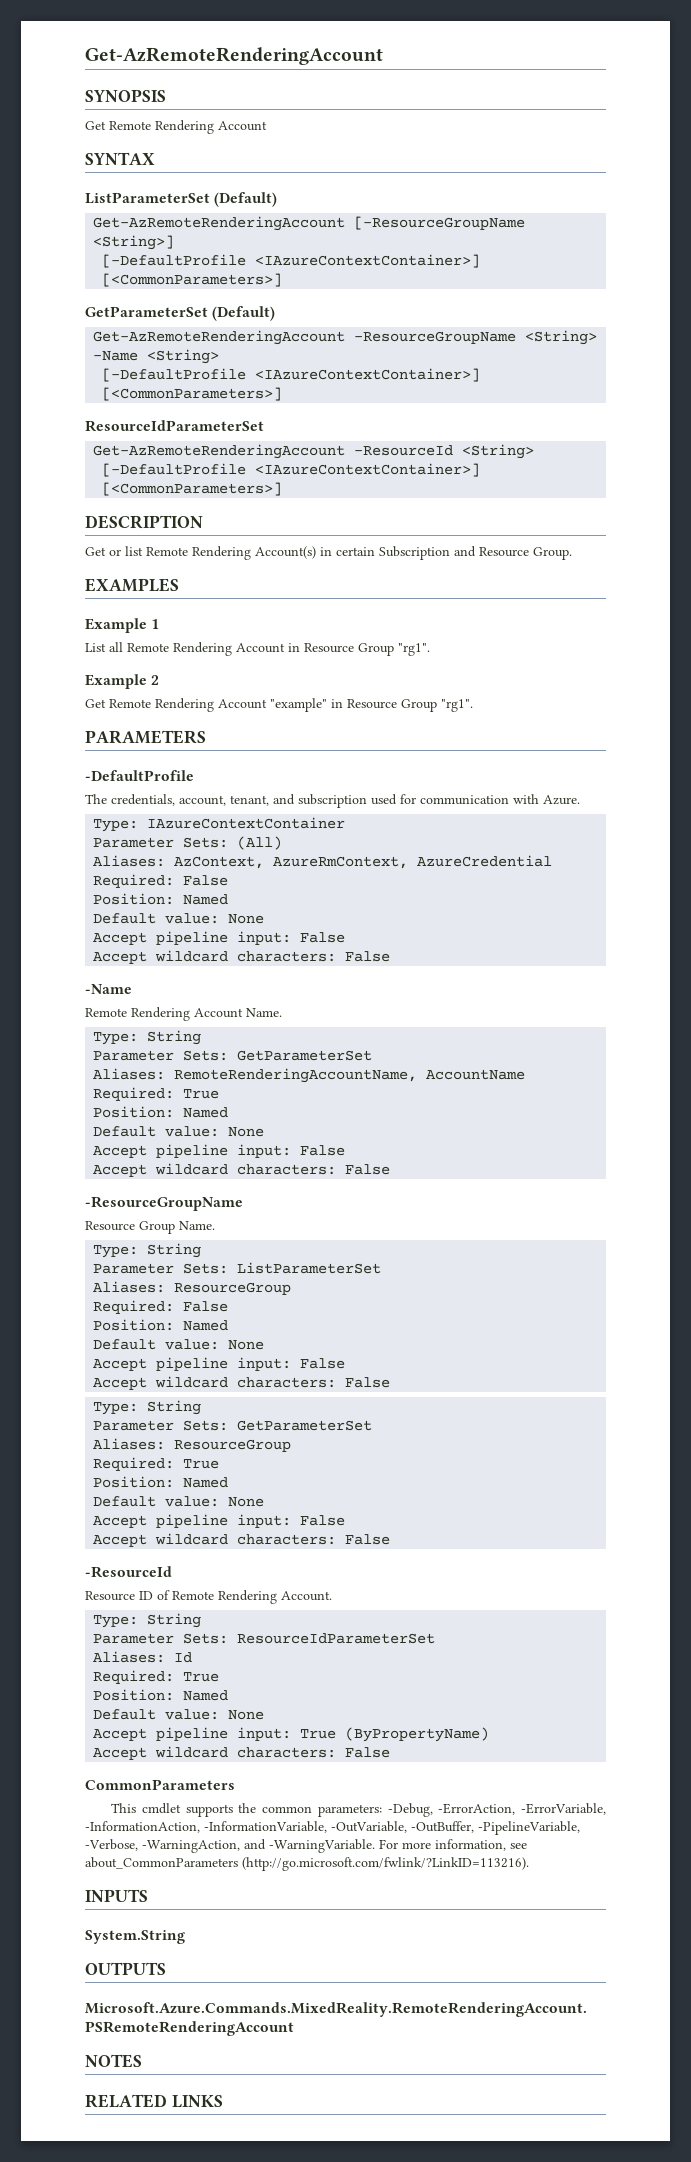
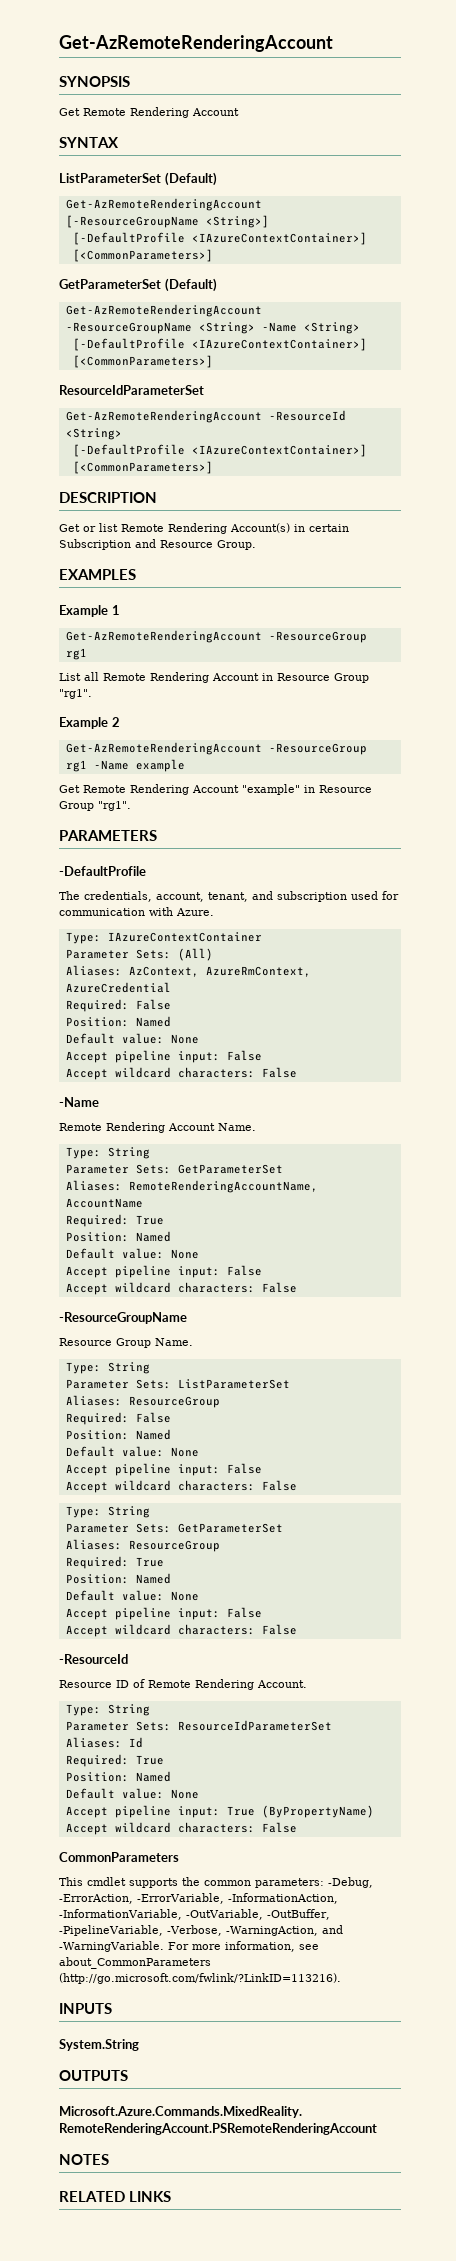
(160, 624) none -> [65,630,367,643] [65,648,87,660] // Get-AzRemoteRenderingAccount -ResourceGroup rg1
(160, 680) none -> [65,742,367,755] [65,759,185,772] // Get-AzRemoteRenderingAccount -ResourceGroup rg1 -Name example

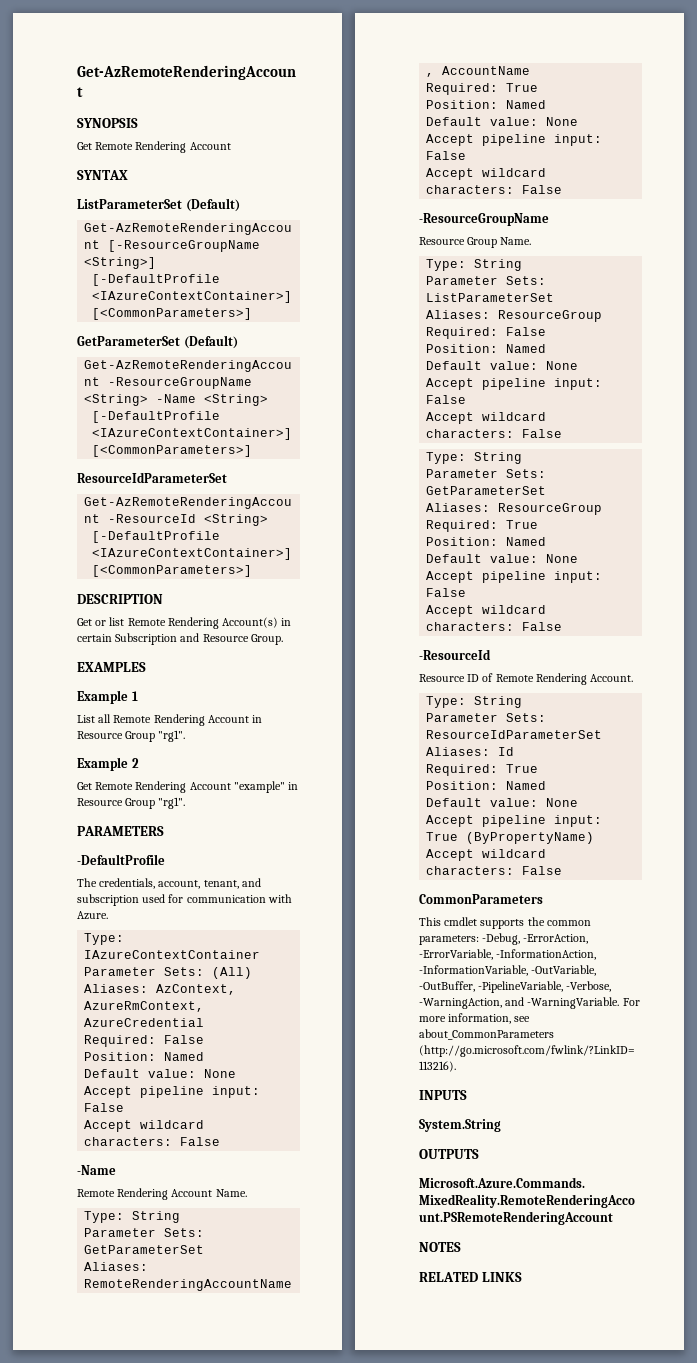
[65,630,367,643] [65,648,87,660] // Get-AzRemoteRenderingAccount -ResourceGroup rg1 -> (138, 696) none
[65,742,367,755] [65,759,185,772] // Get-AzRemoteRenderingAccount -ResourceGroup rg1 -Name example -> (139, 763) none

